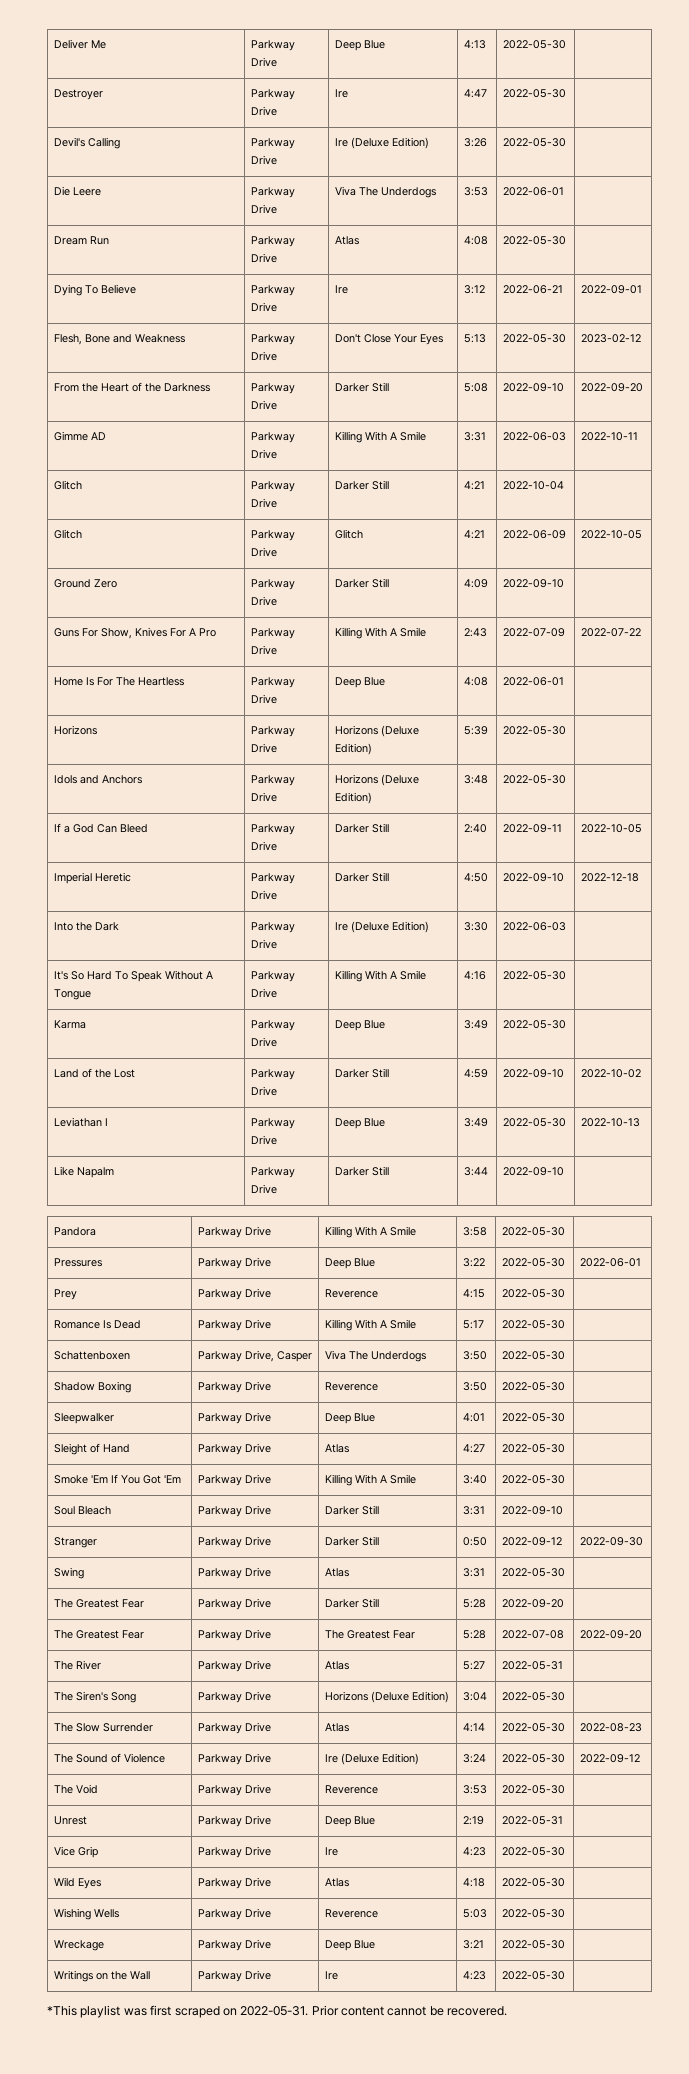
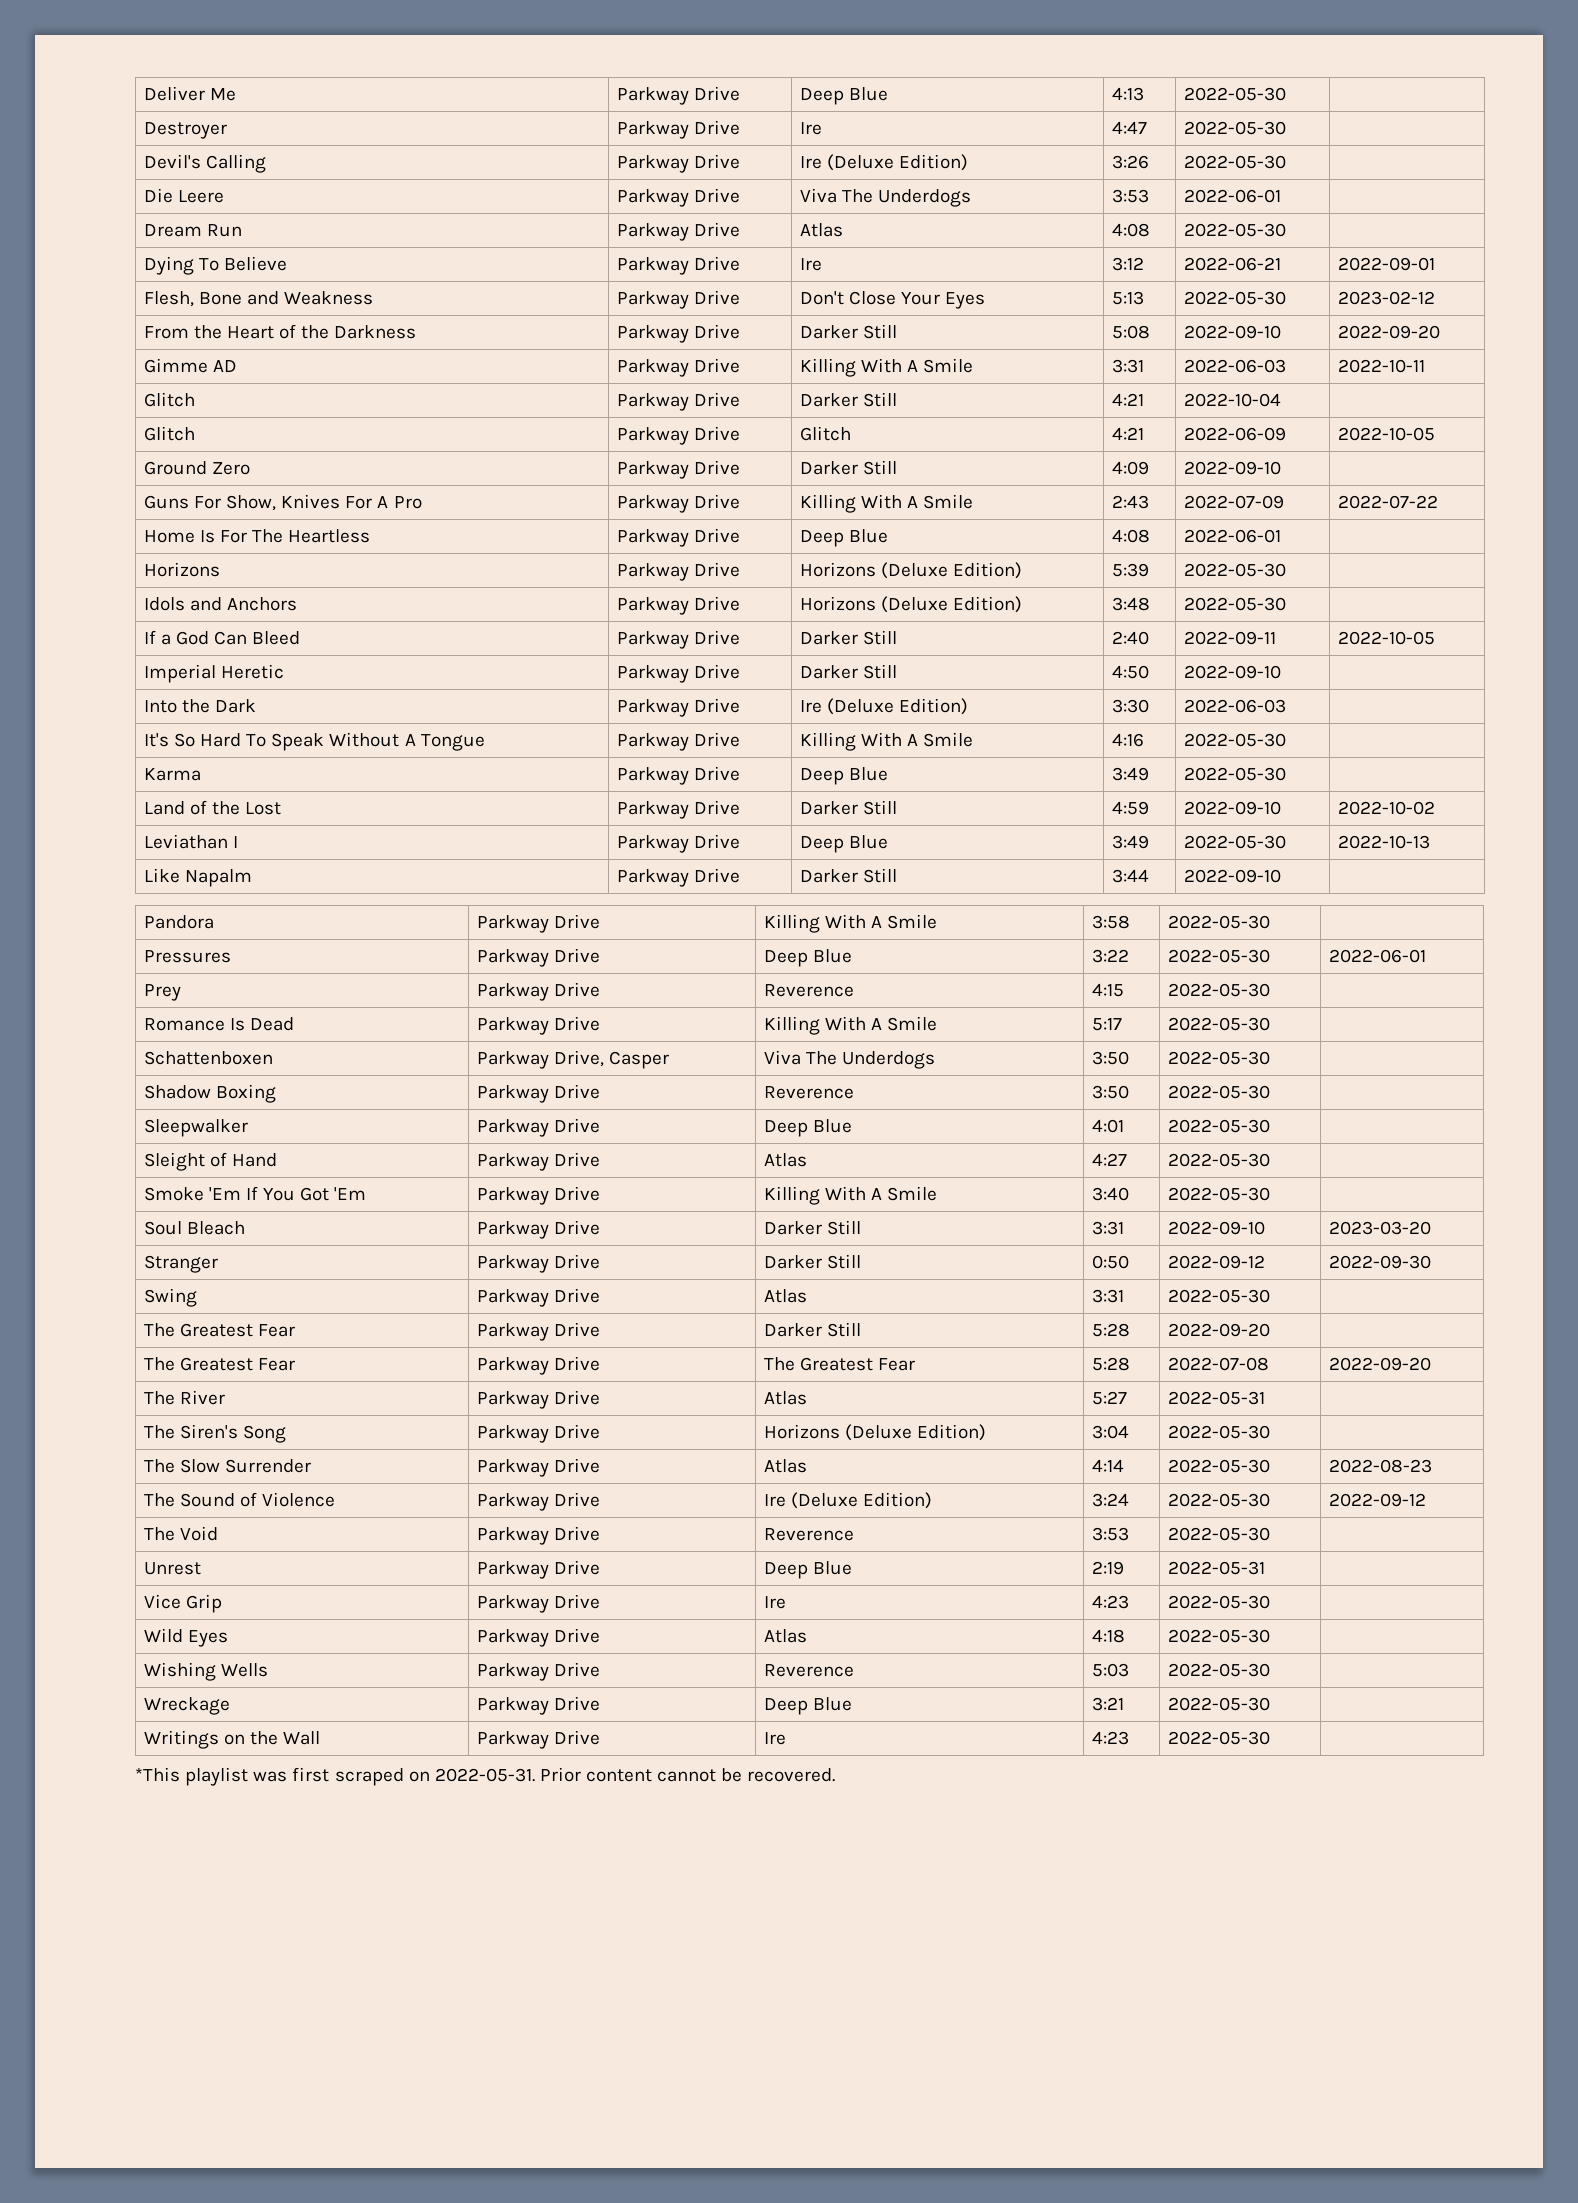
[580,873,639,882] 2022-12-18 -> (1281, 672) none
(563, 1510) none -> [1328,1221,1431,1235] 2023-03-20

